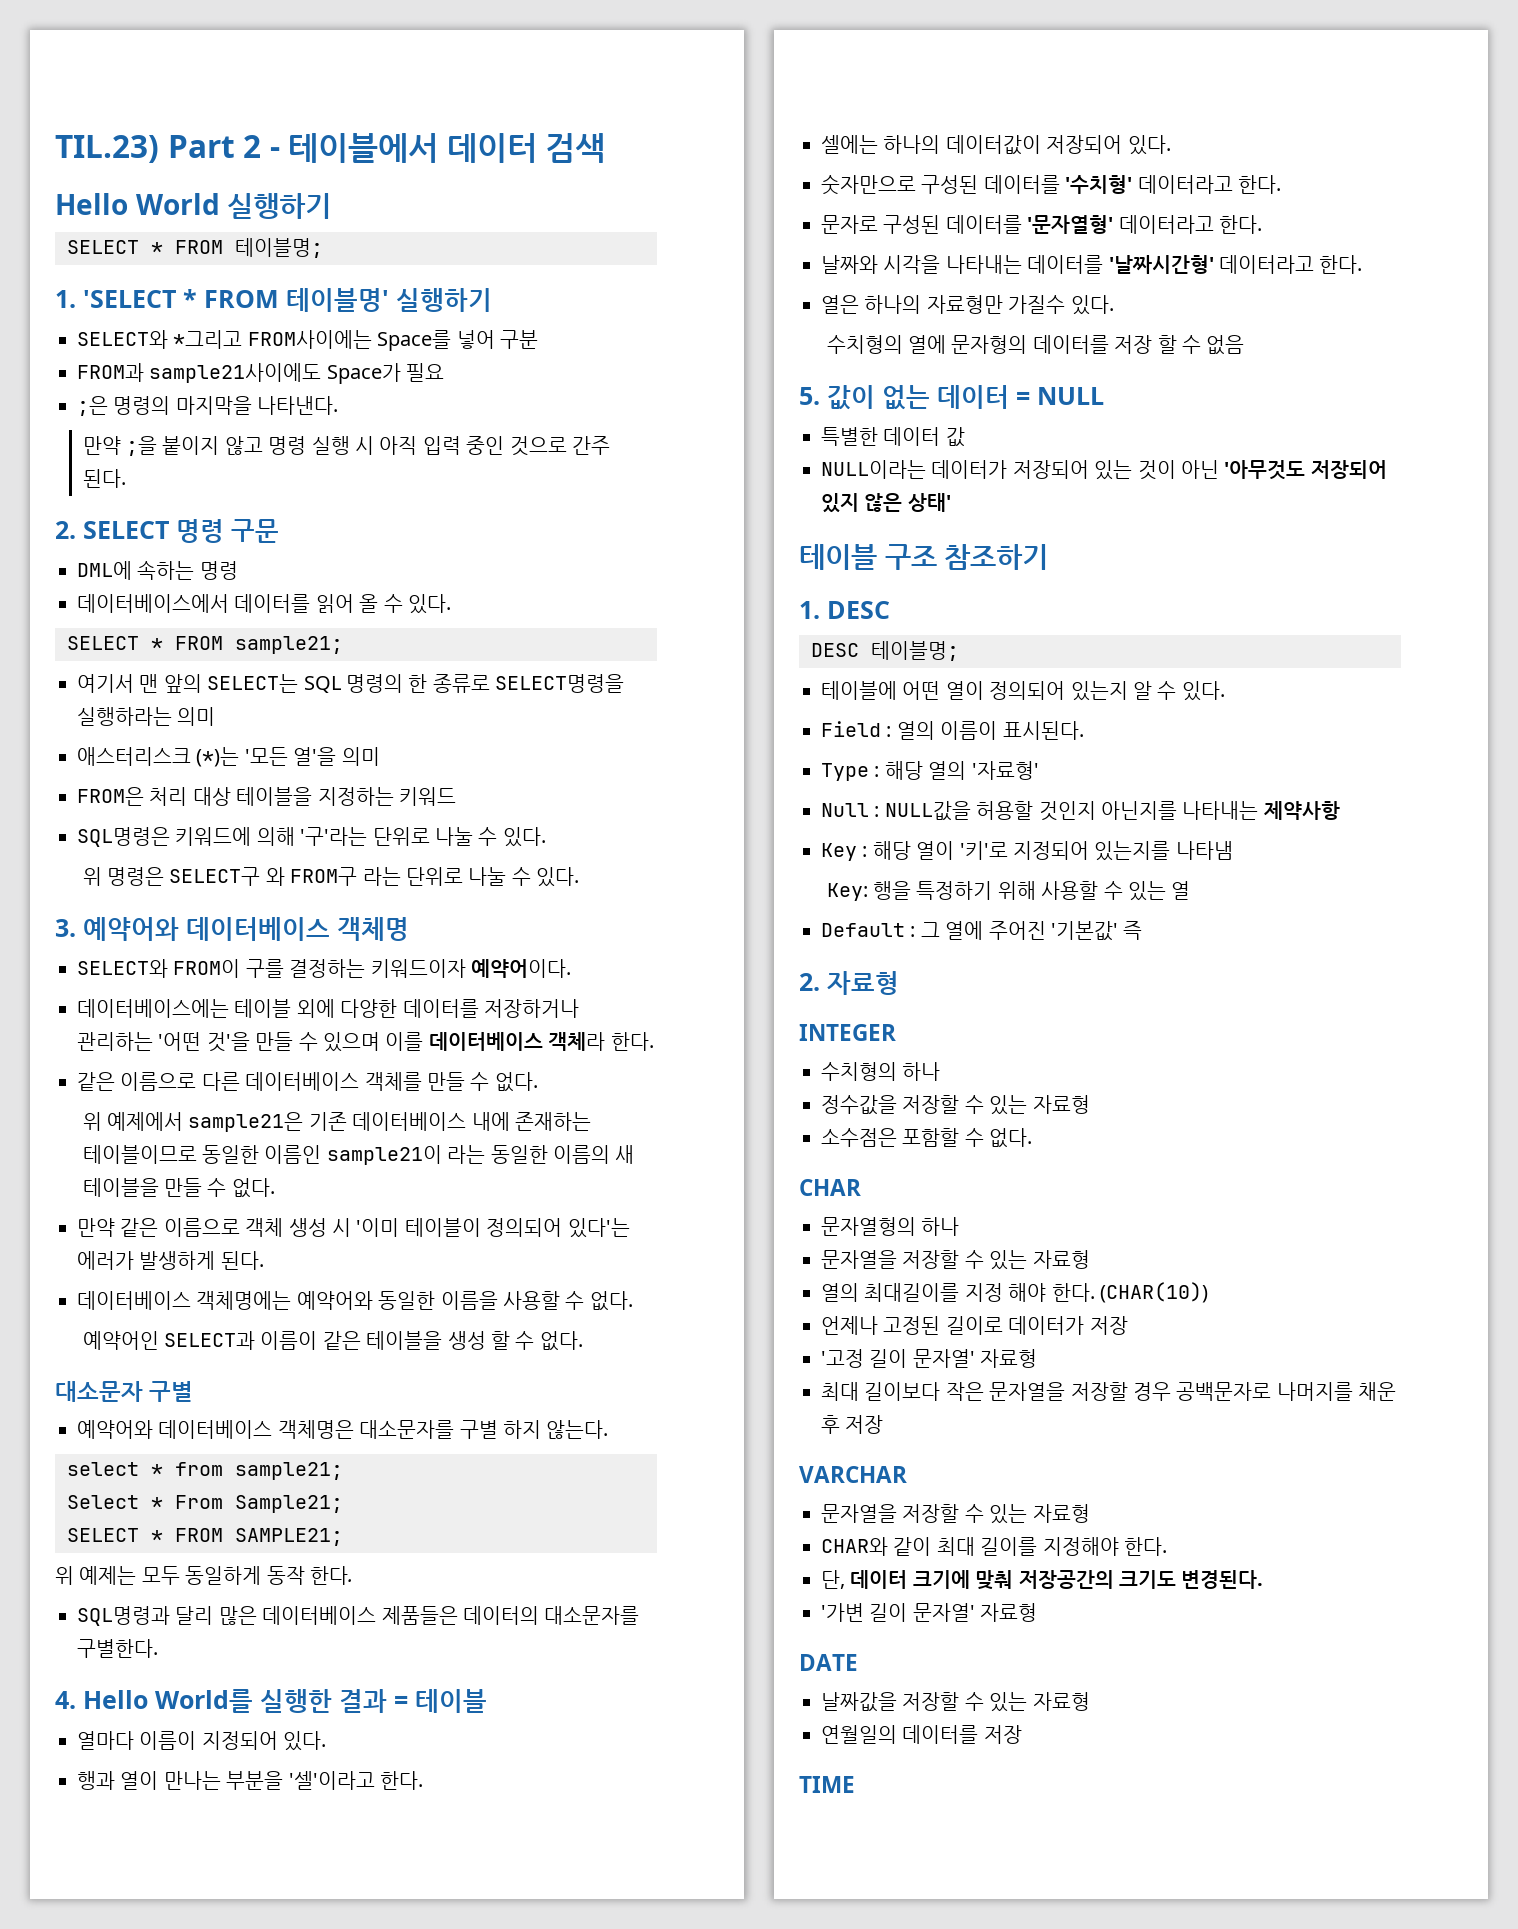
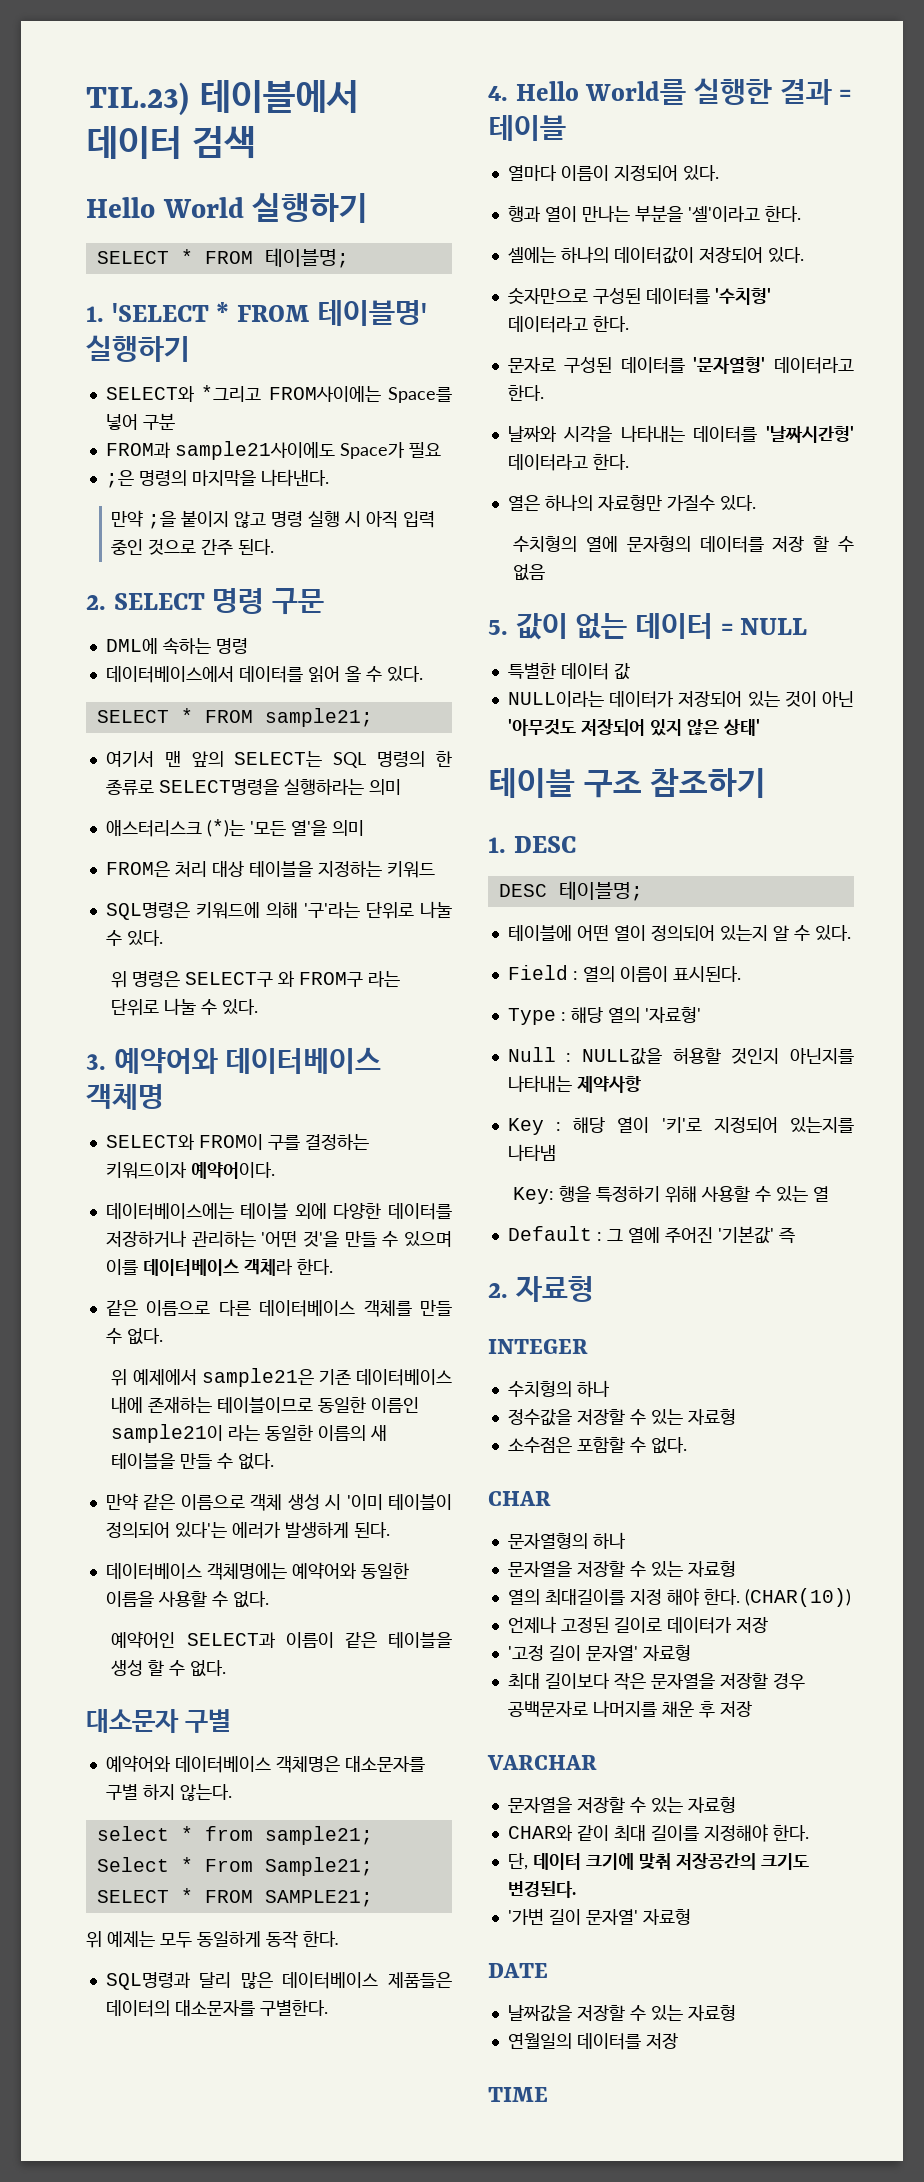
[167,135,280,158] Part 2 - -> (189, 99) none

